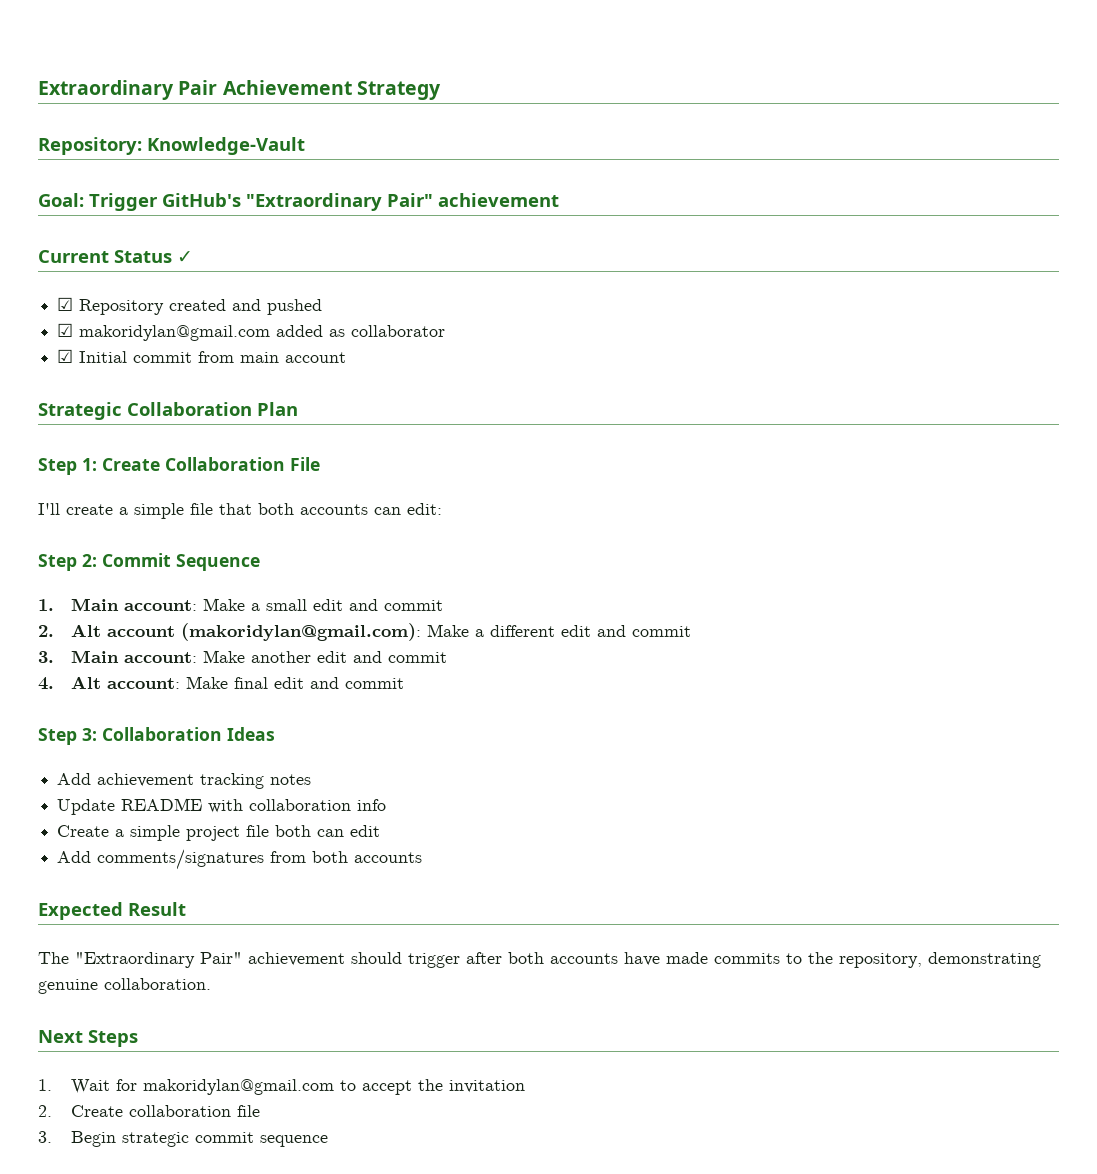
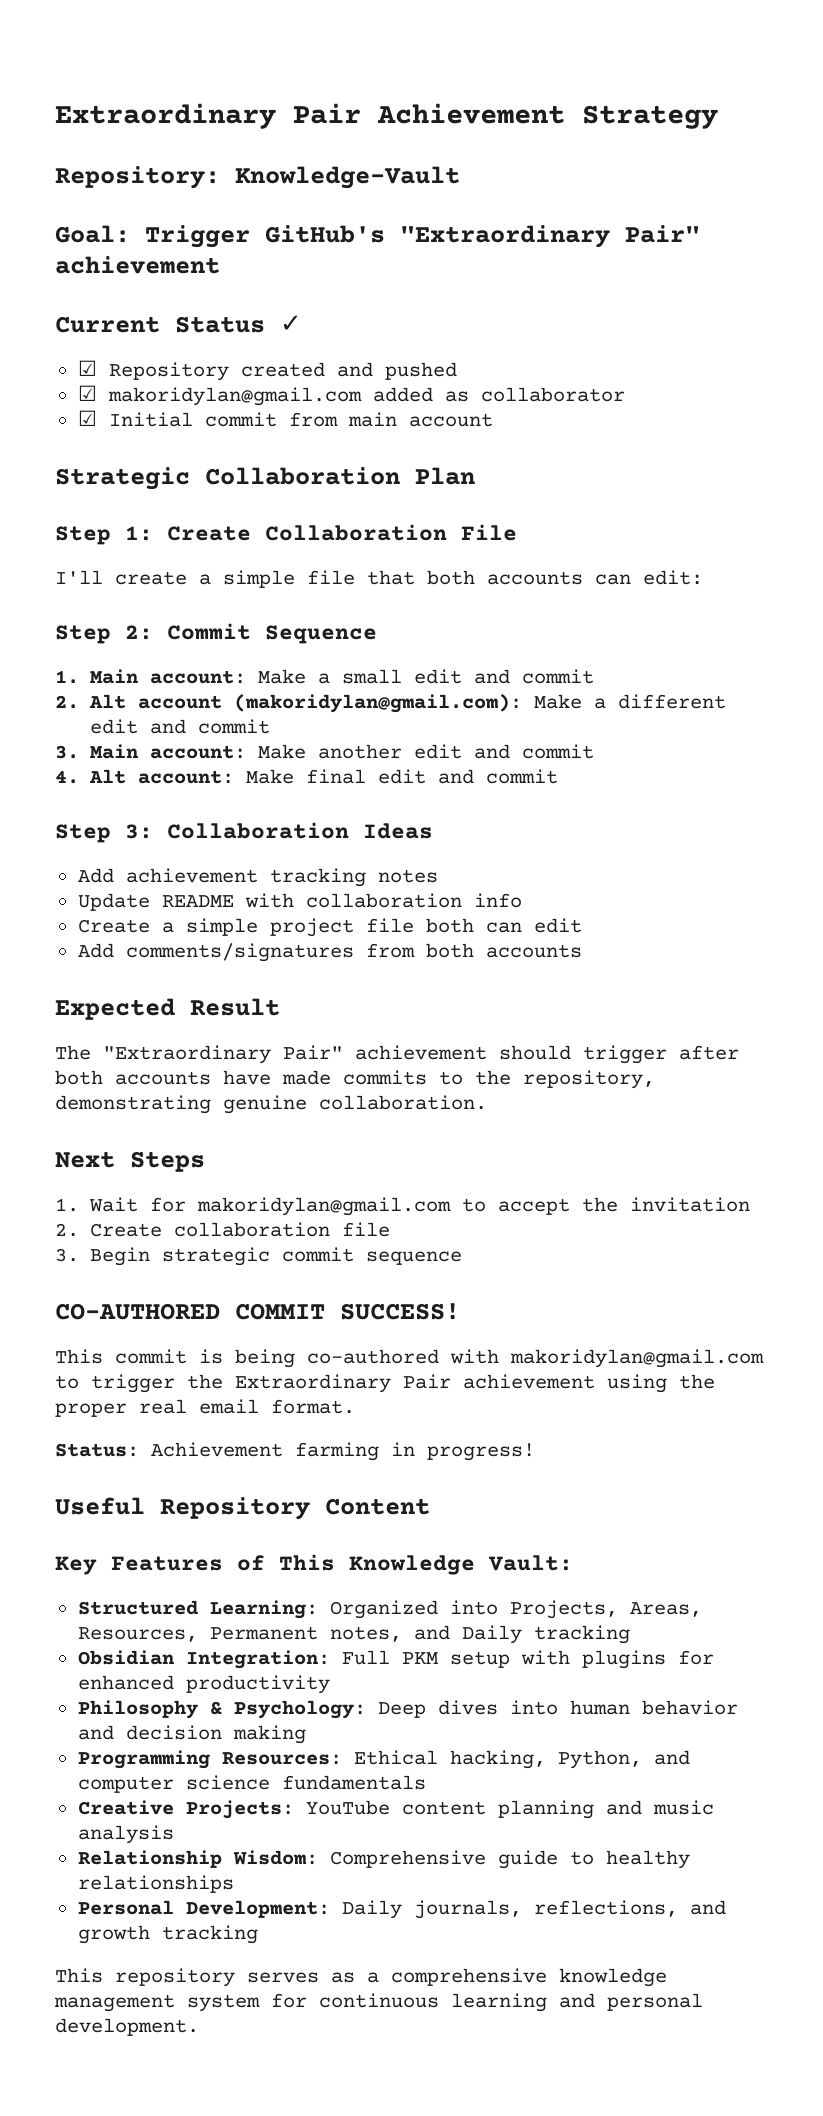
(328, 1141) none -> [55,1303,460,1320] [55,1349,764,1368] [55,1374,715,1393] [55,1399,355,1417] [55,1442,535,1461] [55,1497,430,1520] [55,1554,573,1575] [77,1600,702,1619] [77,1625,630,1644] [77,1650,714,1669] [77,1675,330,1694] [77,1700,738,1719] [77,1725,306,1744] [77,1750,690,1769] [77,1775,426,1793] [77,1800,714,1819] [77,1825,174,1844] [77,1850,690,1869] [77,1875,234,1893] [77,1900,726,1919] [77,1925,258,1944] [55,1968,667,1987] [54,1993,703,2012] [55,2018,199,2036] // CO-AUTHORED COMMIT SUCCESS! // This commit is being co-authored with makoridylan@gmail.com to trigger the Extraordinary Pair achievement using the proper real email format. // Status: Achievement farming in progress! // Useful Repository Content // Key Features of This Knowledge Vault: // Structured Learning: Organized into Projects, Areas, Resources, Permanent notes, and Daily tracking // Obsidian Integration: Full PKM setup with plugins for enhanced productivity // Philosophy & Psychology: Deep dives into human behavior and decision making // Programming Resources: Ethical hacking, Python, and computer science fundamentals // Creative Projects: YouTube content planning and music analysis // Relationship Wisdom: Comprehensive guide to healthy relationships // Personal Development: Daily journals, reflections, and growth tracking // This repository serves as a comprehensive knowledge management system for continuous learning and personal development.

